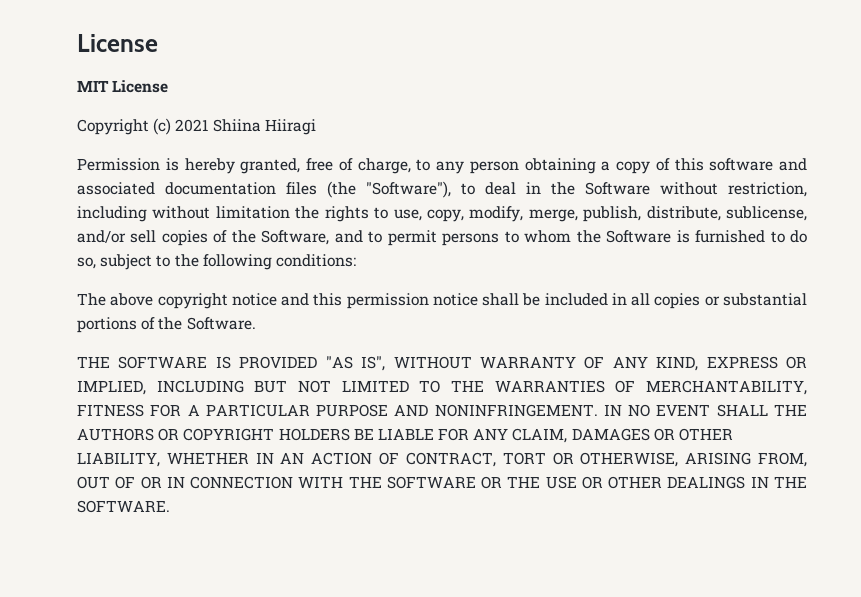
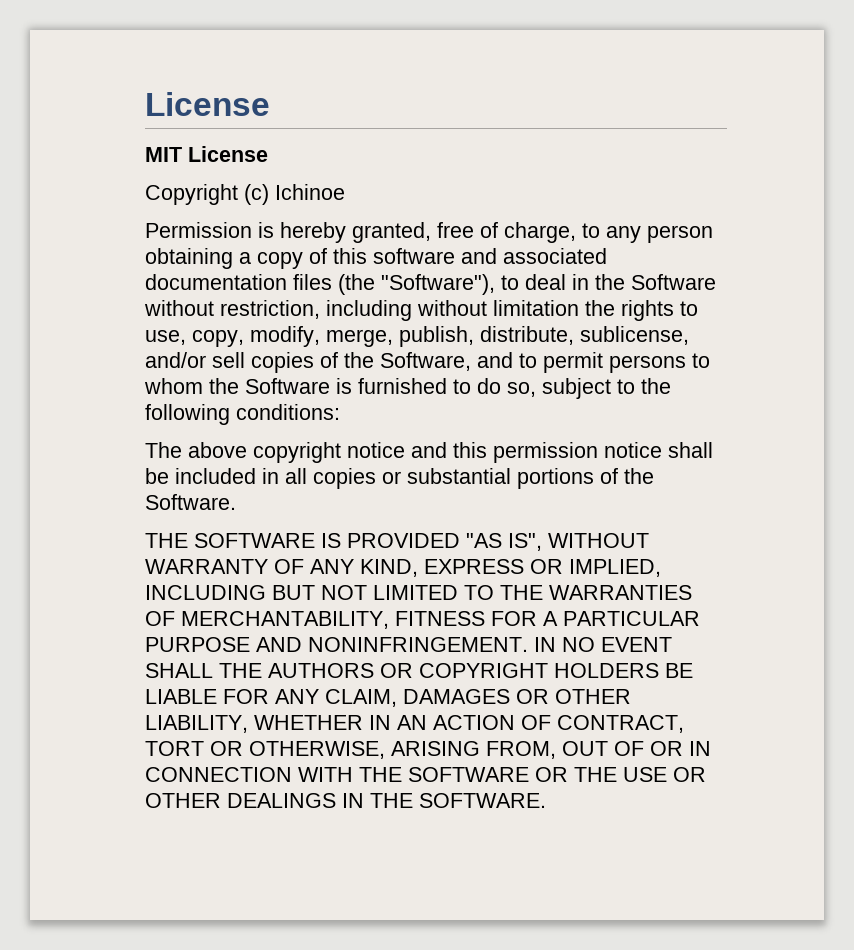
[175,119,316,135] 2021 Shiina Hiiragi -> [275,184,345,200] Ichinoe

